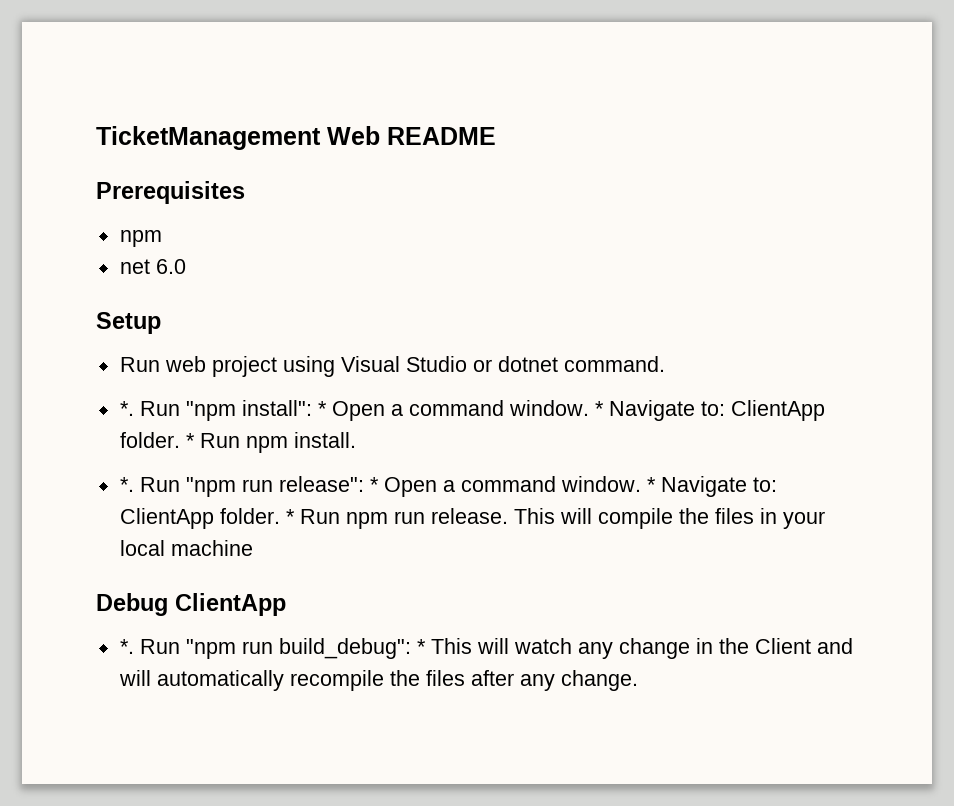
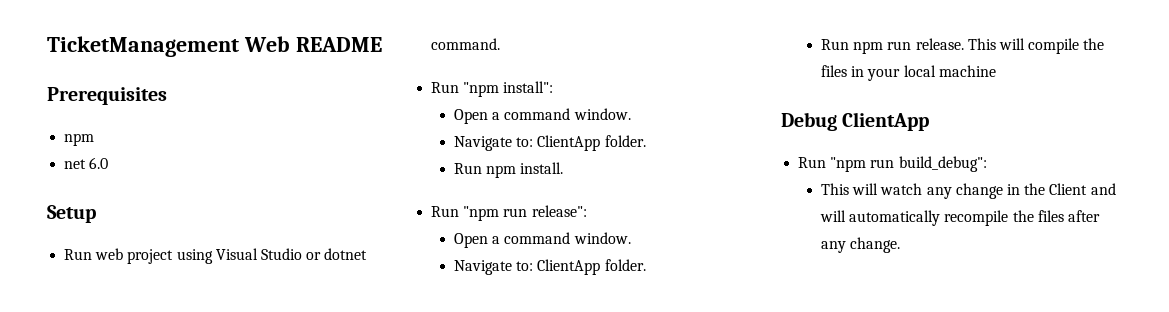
[119,401,134,416] *. -> (501, 44) none
[317,400,825,421] [119,432,195,448] * Open a command window. * Navigate to: ClientApp folder. * -> [454,108,631,124] [454,135,646,151] // Open a command window. // Navigate to: ClientApp folder. //
[119,477,134,492] *. -> (564, 168) none
[369,476,777,497] [119,508,295,529] * Open a command window. * Navigate to: ClientApp folder. * -> [454,232,631,248] [454,259,646,275] // Open a command window. // Navigate to: ClientApp folder. //
[119,639,134,654] *. -> (930, 121) none
[416,639,426,654] * -> (987, 164) //

